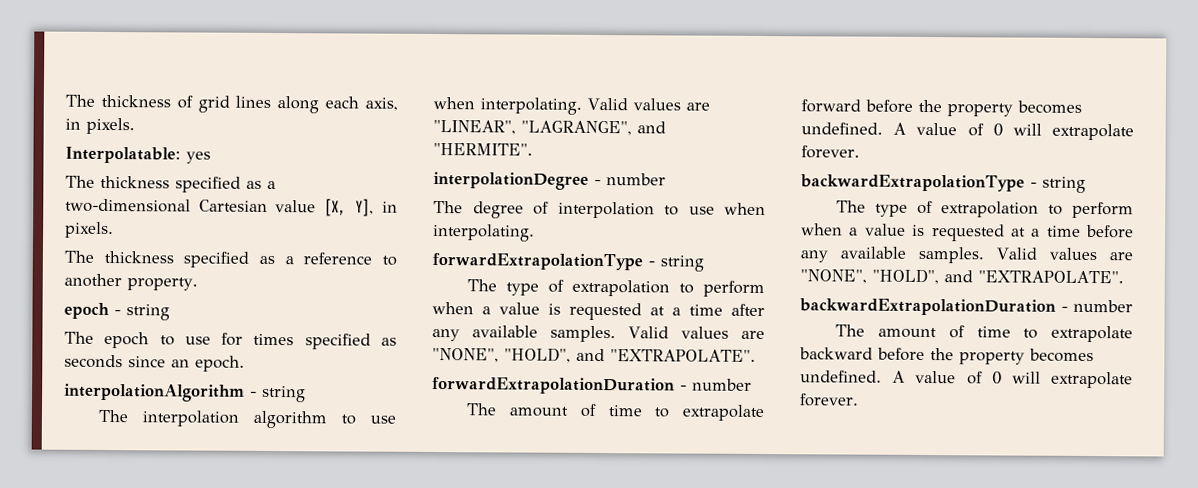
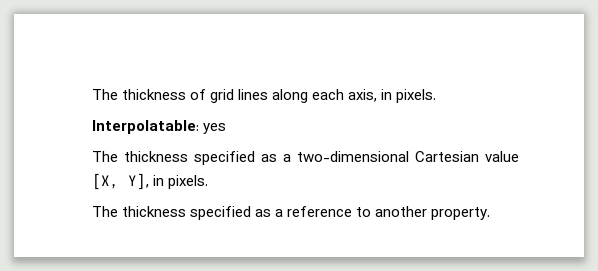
[64,302,170,321] [64,331,397,350] [64,354,245,372] [64,383,306,403] [98,409,397,429] [433,96,710,115] [433,119,666,136] [433,142,533,156] [433,171,666,190] [433,200,766,219] [433,223,535,242] [432,252,704,272] [467,279,765,298] [432,301,765,321] [432,325,765,343] [432,347,756,363] [432,376,752,395] [466,403,765,422] [801,99,1082,117] [801,122,1134,141] [801,145,860,159] [800,174,1086,193] [836,200,1134,219] [801,223,1134,242] [800,246,1133,264] [800,268,1124,285] [799,298,1133,316] [835,324,1133,343] [799,347,1094,365] [800,370,1133,389] [800,393,859,407] // epoch - string // The epoch to use for times specified as seconds since an epoch. // interpolationAlgorithm - string // The interpolation algorithm to use when interpolating. Valid values are "LINEAR", "LAGRANGE", and "HERMITE". // interpolationDegree - number // The degree of interpolation to use when interpolating. // forwardExtrapolationType - string // The type of extrapolation to perform when a value is requested at a time after any available samples. Valid values are "NONE", "HOLD", and "EXTRAPOLATE". // forwardExtrapolationDuration - number // The amount of time to extrapolate forward before the property becomes undefined. A value of 0 will extrapolate forever. // backwardExtrapolationType - string // The type of extrapolation to perform when a value is requested at a time before any available samples. Valid values are "NONE", "HOLD", and "EXTRAPOLATE". // backwardExtrapolationDuration - number // The amount of time to extrapolate backward before the property becomes undefined. A value of 0 will extrapolate forever. -> (491, 213) none

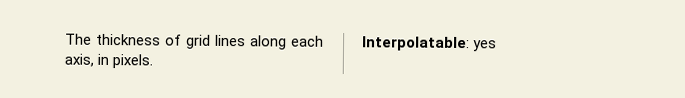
[92,151,519,165] [92,173,209,190] [92,206,491,220] // The thickness specified as a two-dimensional Cartesian value [X, Y], in pixels. // The thickness specified as a reference to another property. -> (498, 46) none

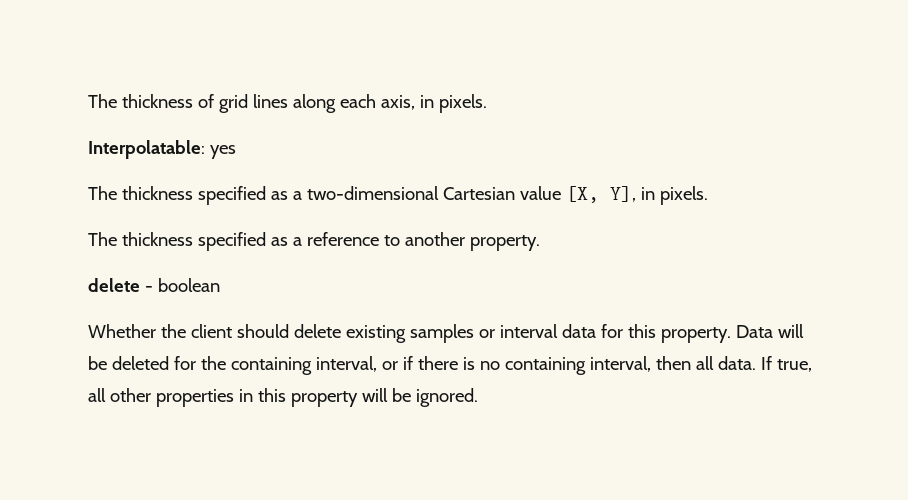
(498, 46) none -> [88,186,708,205] [88,232,540,251] [88,278,220,292] [88,324,804,343] [88,356,812,375] [88,388,478,407] // The thickness specified as a two-dimensional Cartesian value [X, Y], in pixels. // The thickness specified as a reference to another property. // delete - boolean // Whether the client should delete existing samples or interval data for this property. Data will be deleted for the containing interval, or if there is no containing interval, then all data. If true, all other properties in this property will be ignored.

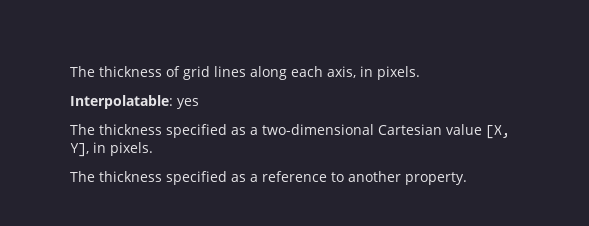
[88,278,220,292] [88,324,804,343] [88,356,812,375] [88,388,478,407] // delete - boolean // Whether the client should delete existing samples or interval data for this property. Data will be deleted for the containing interval, or if there is no containing interval, then all data. If true, all other properties in this property will be ignored. -> (467, 178) none

